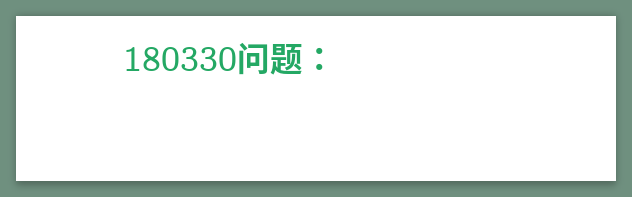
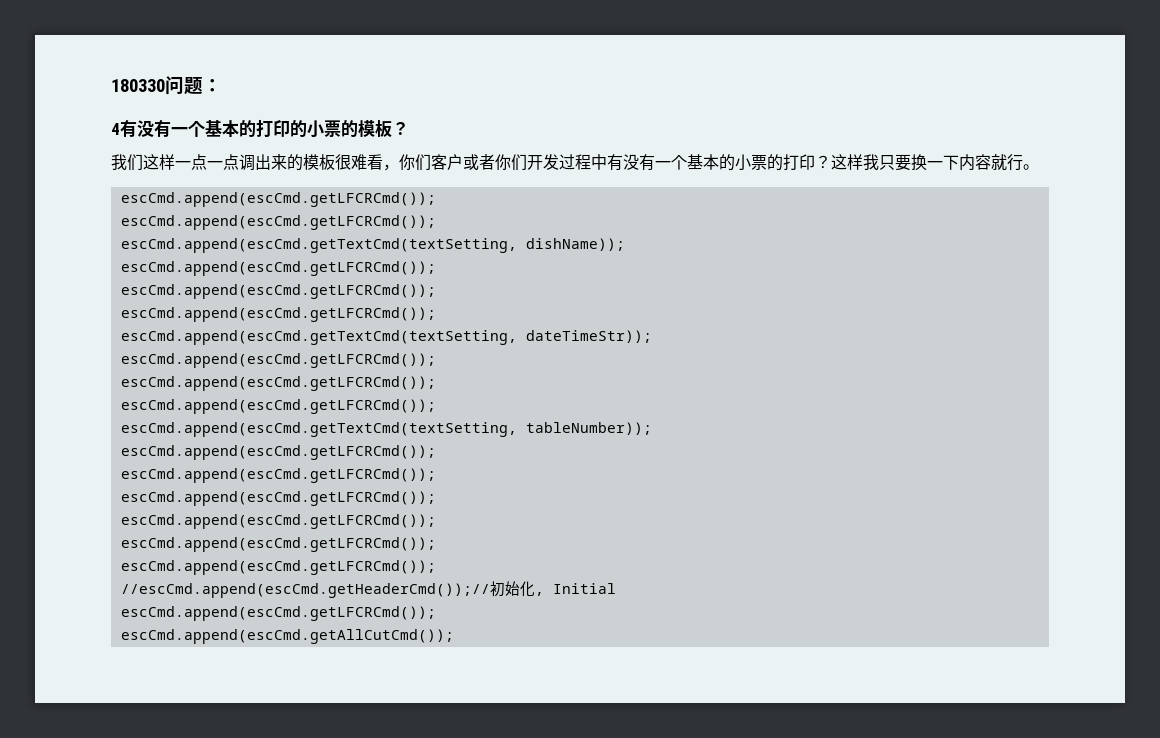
(336, 59) none -> [111,119,409,138] [111,154,1039,171] [120,192,436,207] [120,215,436,230] [120,238,625,253] [120,261,436,276] [120,284,436,299] [120,307,436,322] [120,330,652,345] [120,353,436,368] [120,376,436,391] [120,399,436,414] [120,422,652,437] [120,445,436,460] [120,468,436,483] [120,491,436,506] [120,514,436,529] [120,537,436,552] [120,560,436,575] [120,581,616,598] [120,606,436,621] [120,629,454,644] // 4有没有一个基本的打印的小票的模板？ // 我们这样一点一点调出来的模板很难看，你们客户或者你们开发过程中有没有一个基本的小票的打印？这样我只要换一下内容就行。 // escCmd.append(escCmd.getLFCRCmd()); // escCmd.append(escCmd.getLFCRCmd()); // escCmd.append(escCmd.getTextCmd(textSetting, dishName)); // escCmd.append(escCmd.getLFCRCmd()); // escCmd.append(escCmd.getLFCRCmd()); // escCmd.append(escCmd.getLFCRCmd()); // escCmd.append(escCmd.getTextCmd(textSetting, dateTimeStr)); // escCmd.append(escCmd.getLFCRCmd()); // escCmd.append(escCmd.getLFCRCmd()); // escCmd.append(escCmd.getLFCRCmd()); // escCmd.append(escCmd.getTextCmd(textSetting, tableNumber)); // escCmd.append(escCmd.getLFCRCmd()); // escCmd.append(escCmd.getLFCRCmd()); // escCmd.append(escCmd.getLFCRCmd()); // escCmd.append(escCmd.getLFCRCmd()); // escCmd.append(escCmd.getLFCRCmd()); // escCmd.append(escCmd.getLFCRCmd()); // //escCmd.append(escCmd.getHeaderCmd());//初始化, Initial // escCmd.append(escCmd.getLFCRCmd()); // escCmd.append(escCmd.getAllCutCmd());

